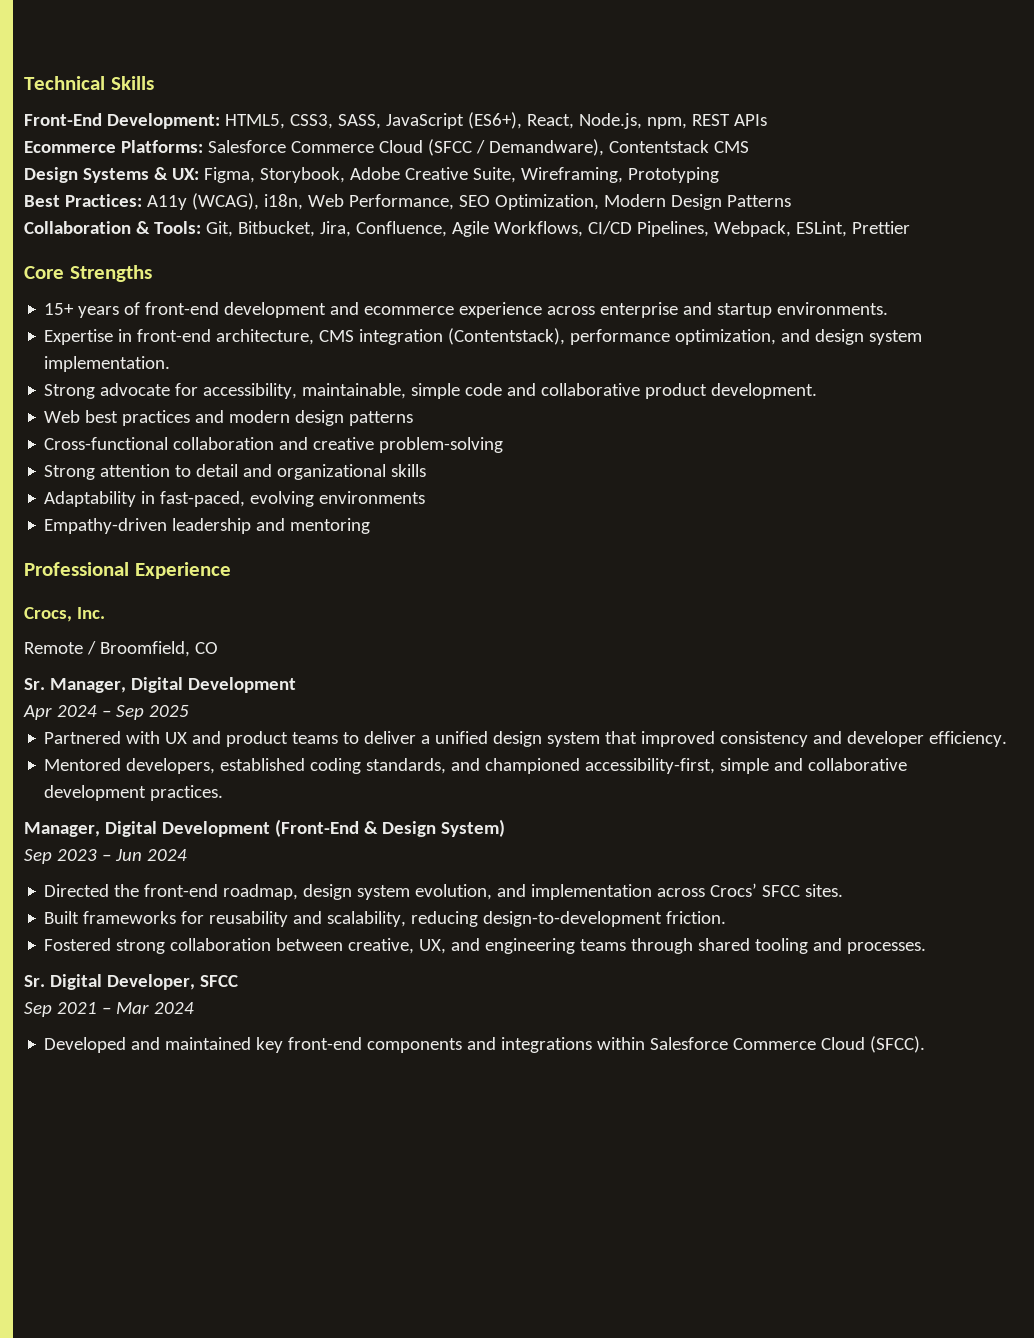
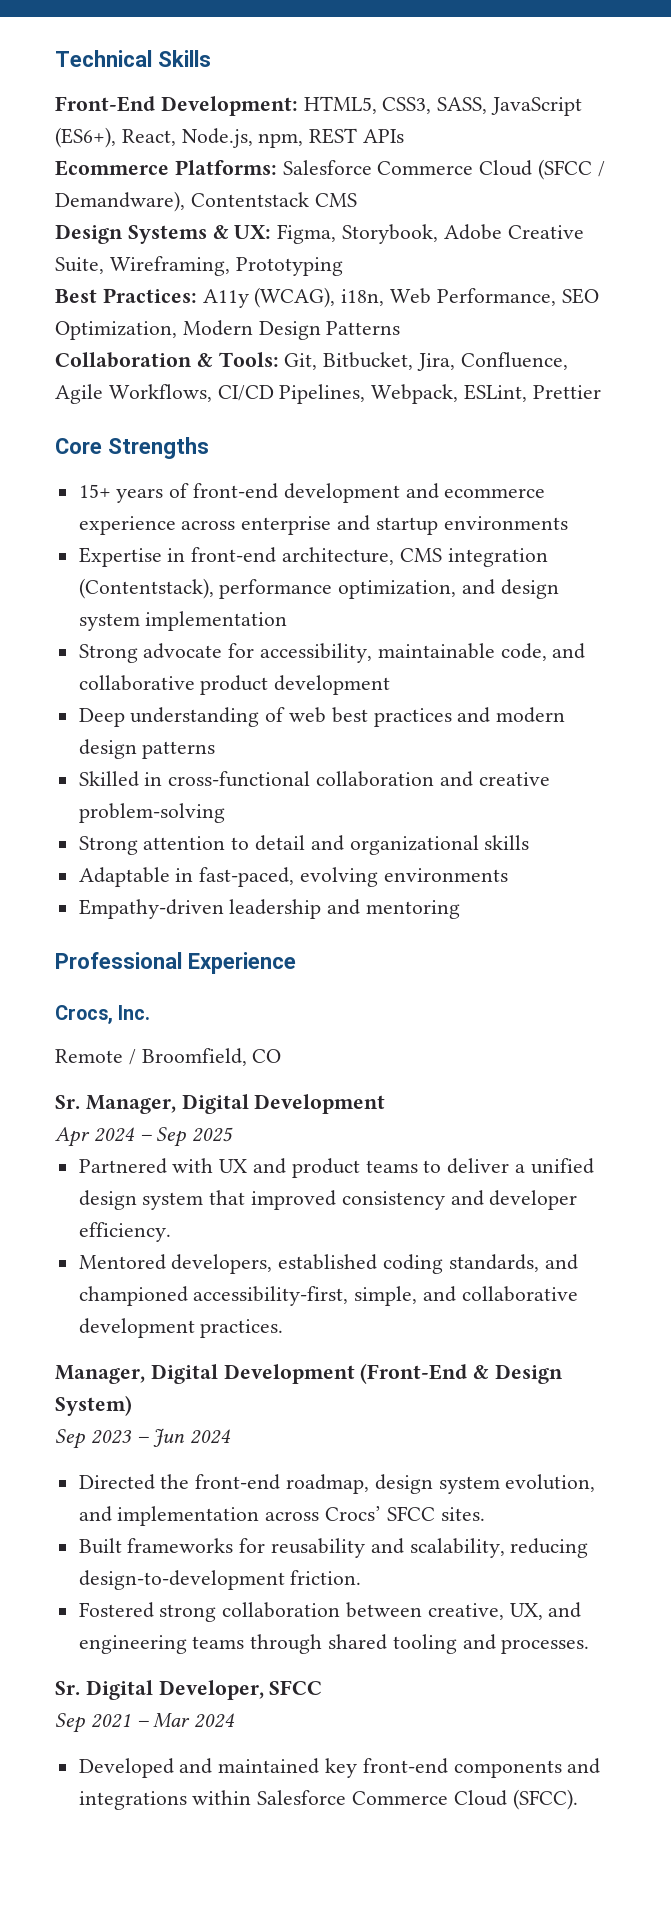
[777,302,889,315] environments. -> [443,516,568,530] environments
[44,356,171,372] implementation. -> [145,611,288,631] implementation
[302,383,818,399] [44,410,81,423] maintainable, simple code and collaborative product development. // Web -> [377,643,586,661] [78,675,391,695] [78,707,327,727] maintainable code, and collaborative product development // Deep understanding of web
[44,437,169,450] Cross-functional -> [78,771,311,787] Skilled in cross-functional
[44,491,137,507] Adaptability -> [78,867,170,887] Adaptable
[720,758,770,774] simple -> [354,1286,418,1306] simple,

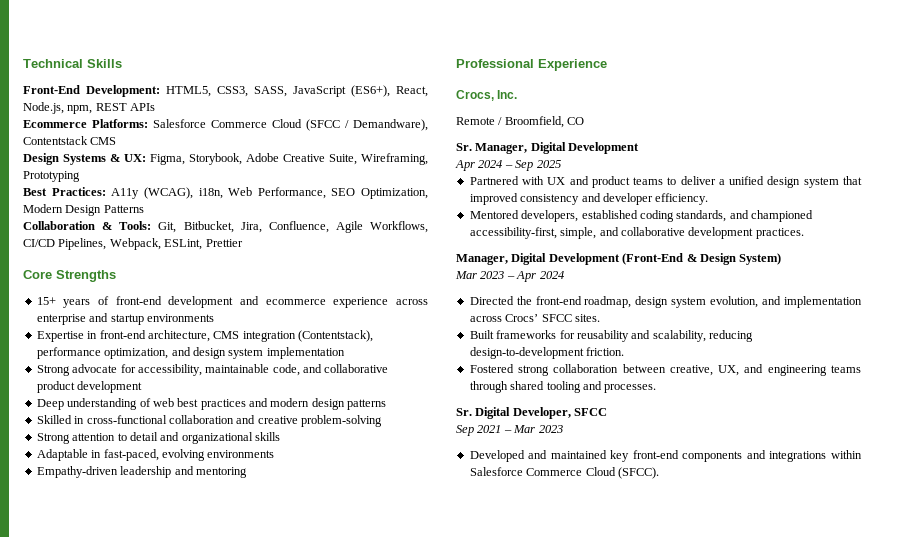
[55,1429,85,1449] Sep -> [455,271,477,279] Mar
[153,1428,186,1447] Jun -> [516,271,537,282] Apr
[194,1713,236,1728] 2024 -> [538,425,563,433] 2023

